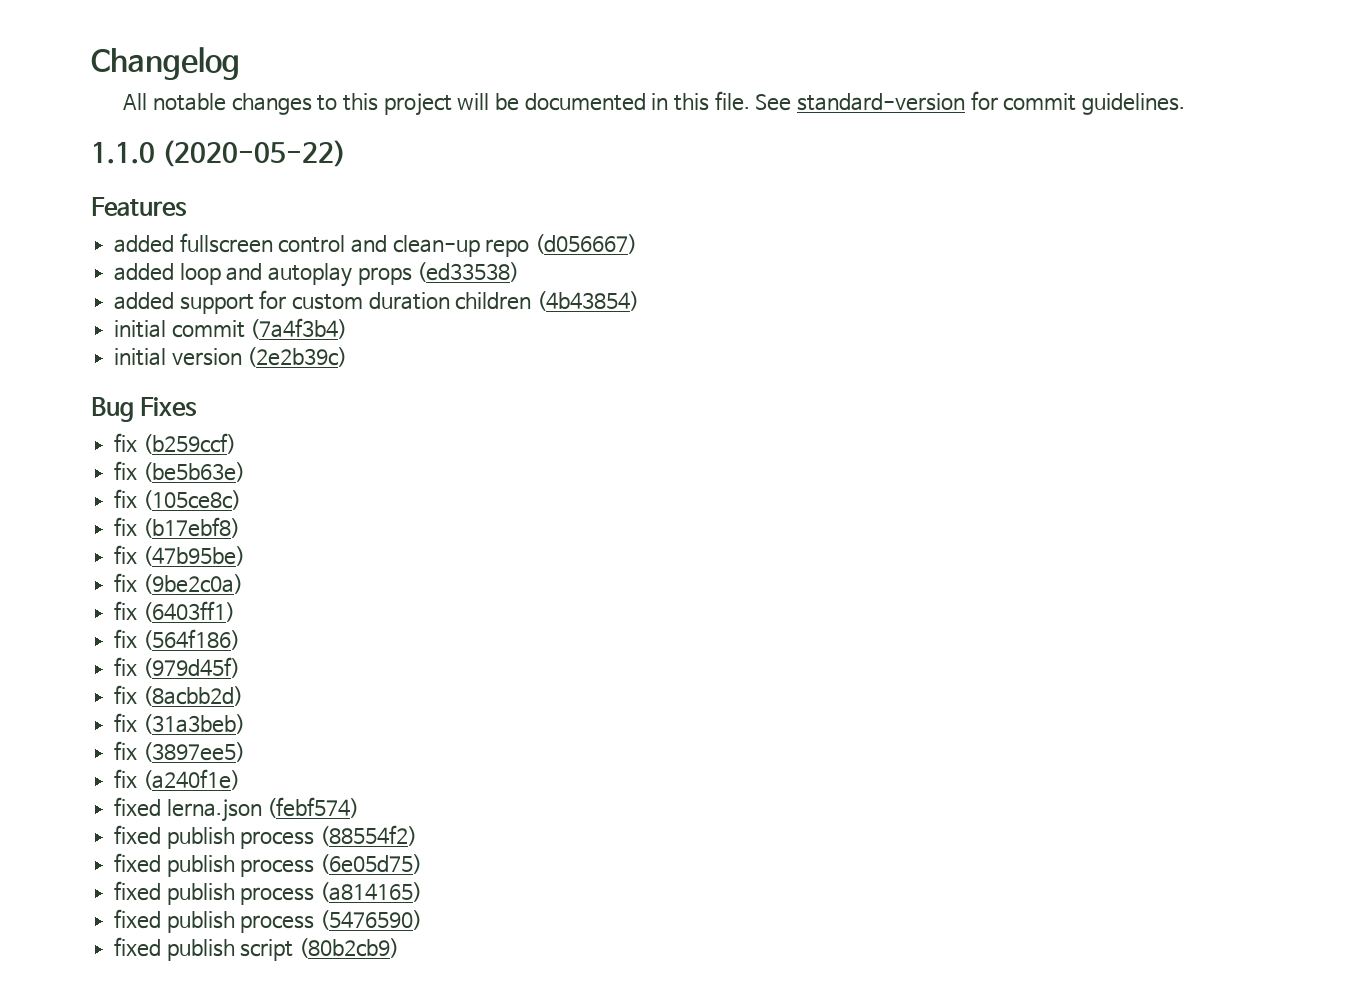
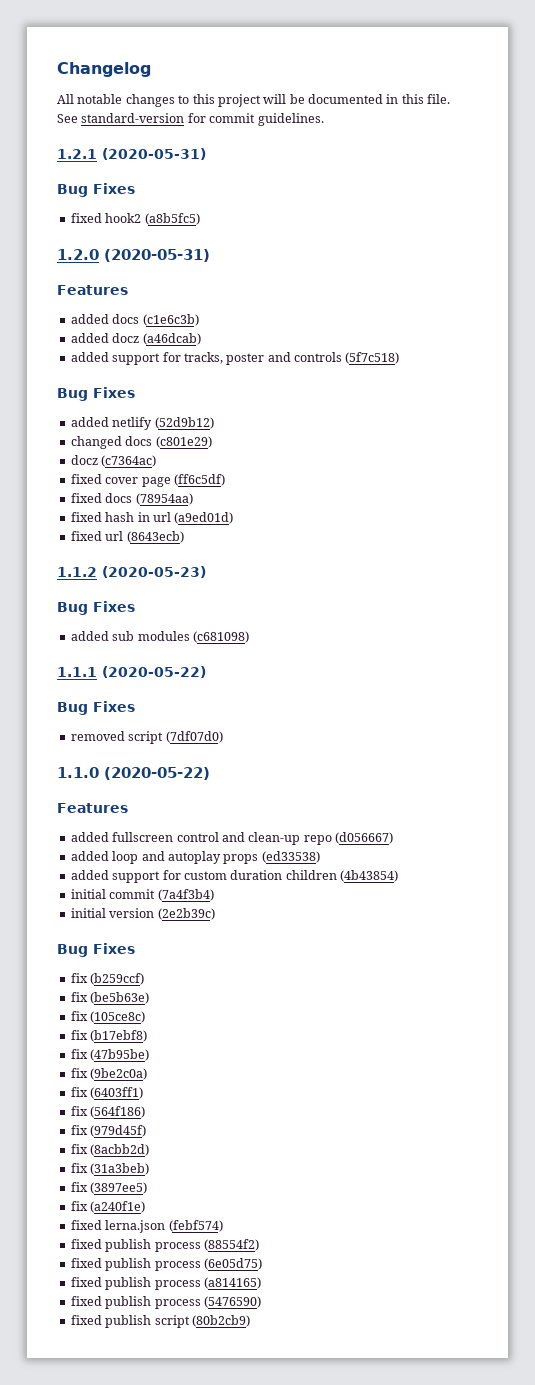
(1185, 104) none -> [57,148,206,160] [57,183,135,197] [70,213,200,225] [57,249,210,262] [57,285,128,295] [70,314,199,326] [70,333,201,345] [70,352,400,365] [57,387,135,401] [70,417,214,430] [70,436,212,449] [70,455,157,467] [70,474,225,487] [70,493,193,505] [70,512,234,524] [70,531,184,543] [57,566,206,578] [57,601,135,615] [70,631,249,643] [57,666,206,678] [57,701,135,715] [70,731,223,744] // 1.2.1 (2020-05-31) // Bug Fixes // fixed hook2 (a8b5fc5) // 1.2.0 (2020-05-31) // Features // added docs (c1e6c3b) // added docz (a46dcab) // added support for tracks, poster and controls (5f7c518) // Bug Fixes // added netlify (52d9b12) // changed docs (c801e29) // docz (c7364ac) // fixed cover page (ff6c5df) // fixed docs (78954aa) // fixed hash in url (a9ed01d) // fixed url (8643ecb) // 1.1.2 (2020-05-23) // Bug Fixes // added sub modules (c681098) // 1.1.1 (2020-05-22) // Bug Fixes // removed script (7df07d0)

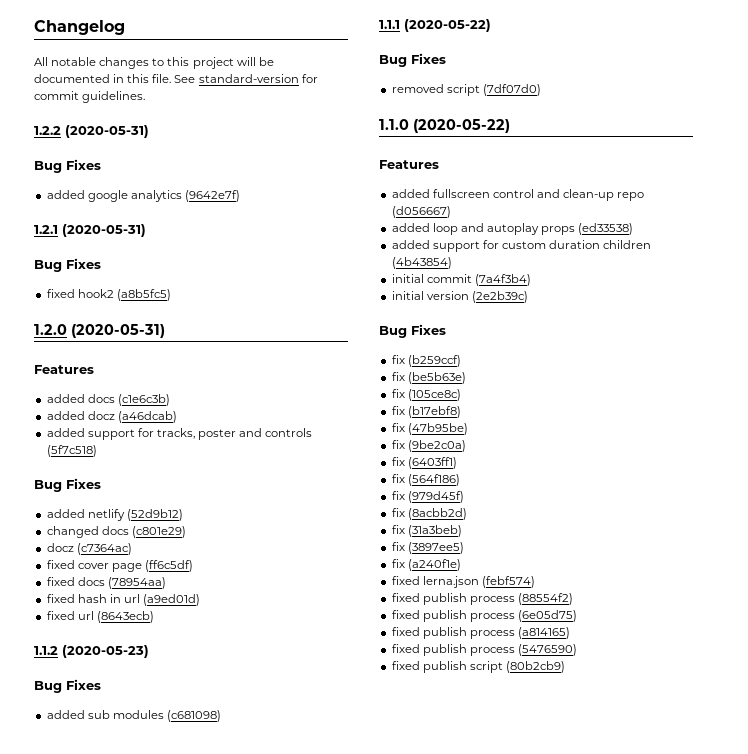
(324, 119) none -> [34,125,149,138] [34,159,101,173] [46,190,240,202] // 1.2.2 (2020-05-31) // Bug Fixes // added google analytics (9642e7f)

